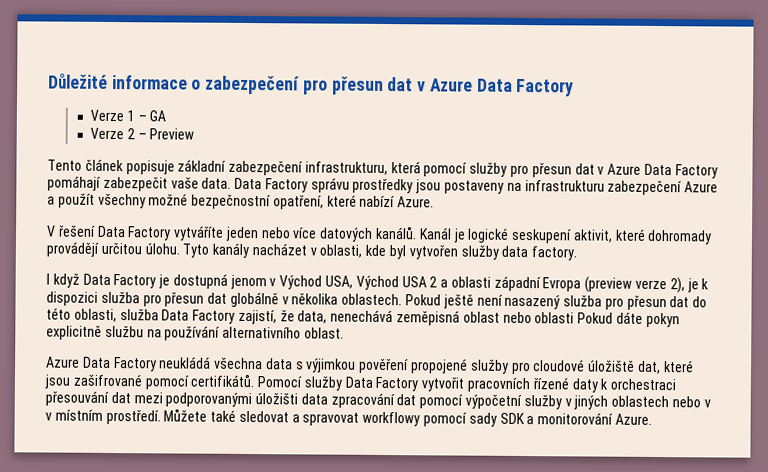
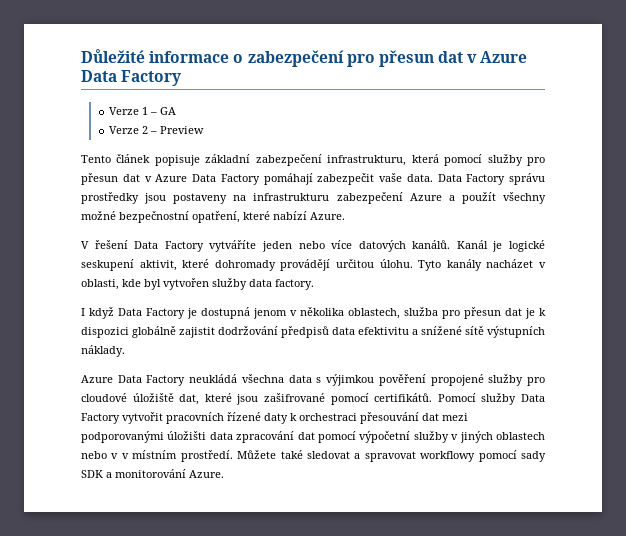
[279,275,710,294] [46,291,708,311] [46,307,680,328] [46,325,344,341] Východ USA, Východ USA 2 a oblasti západní Evropa (preview verze 2), je k dispozici služba pro přesun dat globálně v několika oblastech. Pokud ještě není nasazený služba pro přesun dat do této oblasti, služba Data Factory zajistí, že data, nenechává zeměpisná oblast nebo oblasti Pokud dáte pokyn explicitně službu na používání alternativního oblast. -> [300,307,546,319] [81,326,545,338] [81,345,125,357] několika oblastech, služba pro přesun dat je k dispozici globálně zajistit dodržování předpisů data efektivitu a snížené sítě výstupních náklady.

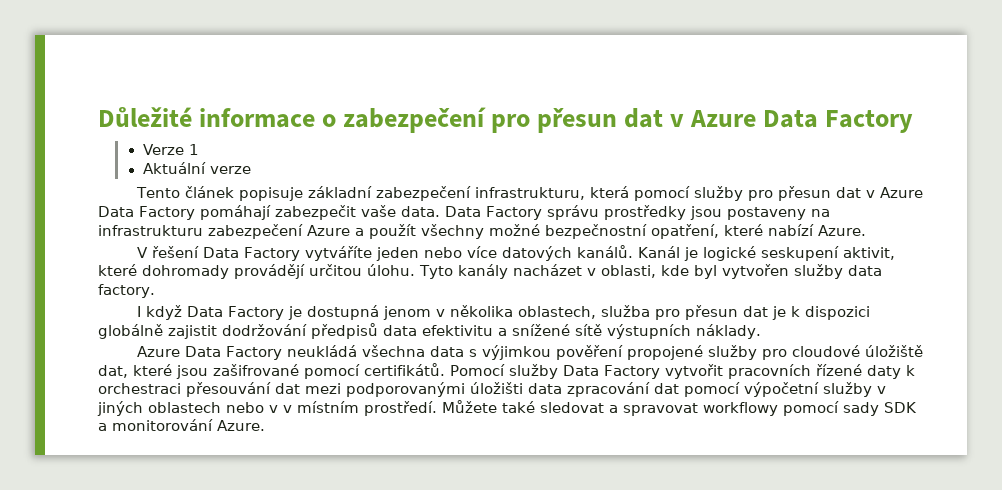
[149,107,176,115] [108,126,204,134] – GA // Verze 2 – Preview -> [142,162,251,174] // Aktuální verze

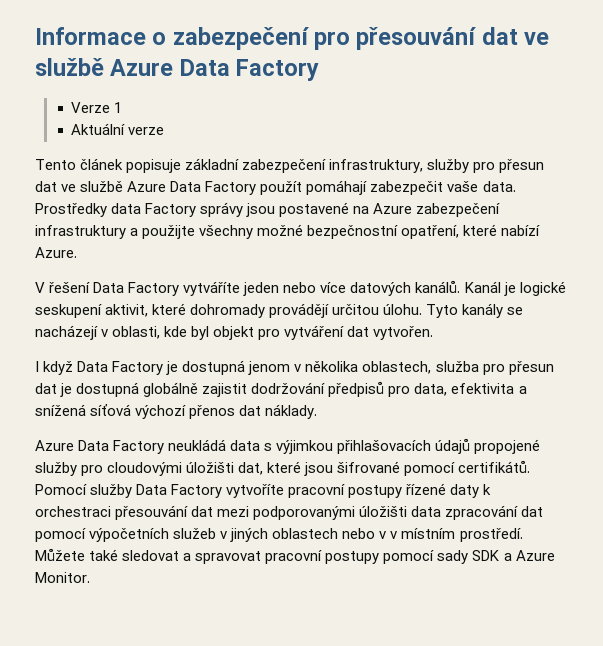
[98,107,316,128] Důležité informace -> [35,27,146,45] Informace
[537,108,685,133] přesun dat v -> [356,27,550,50] [35,58,104,76] přesouvání dat ve službě
[474,186,690,201] infrastrukturu, která pomocí -> [329,159,424,173] infrastruktury,
[865,187,923,198] [98,206,195,220] v Azure Data Factory -> [61,181,303,195] ve službě Azure Data Factory použít
[444,205,830,220] [98,224,416,239] Data Factory správu prostředky jsou postaveny na infrastrukturu zabezpečení Azure a použít -> [35,202,501,217] [35,225,196,239] Prostředky data Factory správy jsou postavené na Azure zabezpečení infrastruktury a použijte
[512,264,582,276] nacházet -> [507,307,524,315] [35,325,98,340] se nacházejí
[721,264,882,279] [98,284,155,298] vytvořen služby data factory. -> [213,325,434,340] objekt pro vytváření dat vytvořen.
[790,306,870,320] k dispozici -> [76,382,140,397] dostupná
[383,324,691,339] data efektivitu a snížené sítě výstupních -> [388,383,527,397] [35,404,262,419] pro data, efektivita a snížená síťová výchozí přenos dat
[361,345,425,357] všechna -> (227, 445) none
[555,345,623,360] pověření -> [337,438,471,454] přihlašovacích údajů
[791,345,923,357] cloudové úložiště -> [107,462,235,476] cloudovými úložišti
[213,364,299,376] zašifrované -> [337,461,401,473] šifrované
[664,364,811,379] vytvořit pracovních -> [226,484,403,498] vytvoříte pracovní postupy
[744,382,872,397] výpočetní služby -> [89,528,217,542] výpočetních služeb
[703,402,778,416] workflowy -> [265,550,380,564] pracovní postupy
[112,419,265,431] monitorování Azure. -> [515,550,555,561] [35,572,90,583] Azure Monitor.

